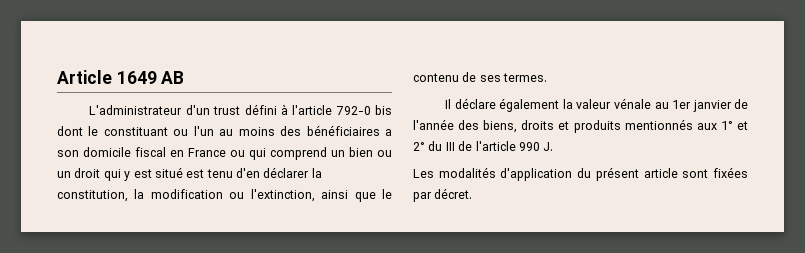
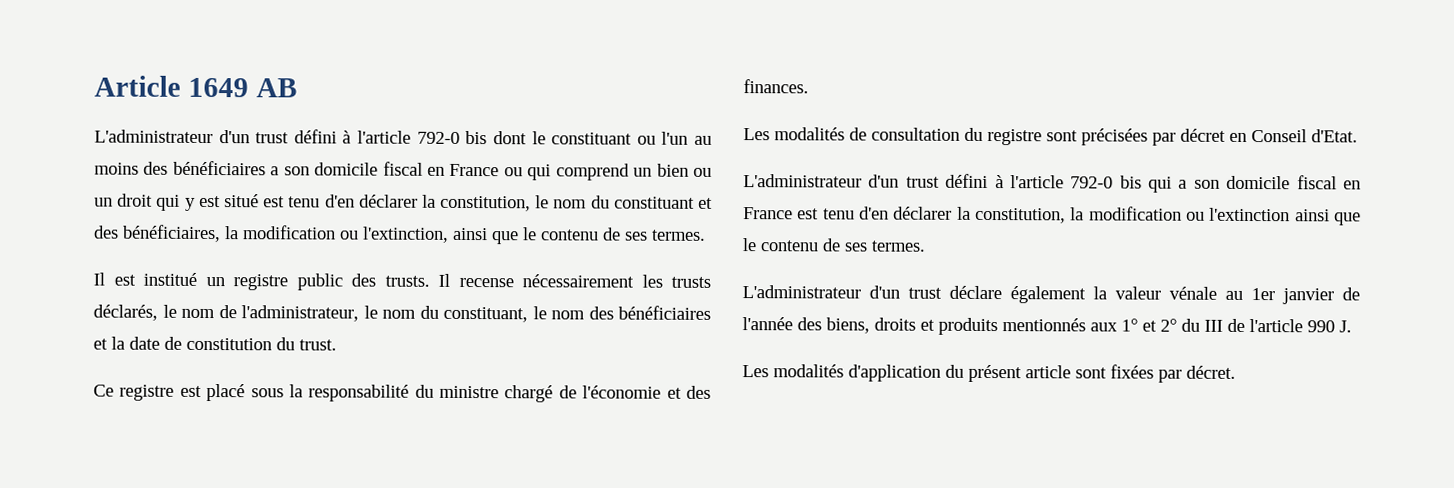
(128, 196) none -> [535,195,713,209] [94,224,221,243] le nom du constituant et des bénéficiaires,
(452, 104) none -> [113,272,711,291] [93,304,711,323] [93,336,337,351] [93,384,711,403] [743,79,809,94] [743,127,1358,146] [743,173,1361,193] [743,206,1361,226] [742,238,926,252] [742,285,942,299] est institué un registre public des trusts. Il recense nécessairement les trusts déclarés, le nom de l'administrateur, le nom du constituant, le nom des bénéficiaires et la date de constitution du trust. // Ce registre est placé sous la responsabilité du ministre chargé de l'économie et des finances. // Les modalités de consultation du registre sont précisées par décret en Conseil d'Etat. // L'administrateur d'un trust défini à l'article 792-0 bis qui a son domicile fiscal en France est tenu d'en déclarer la constitution, la modification ou l'extinction ainsi que le contenu de ses termes. // L'administrateur d'un trust

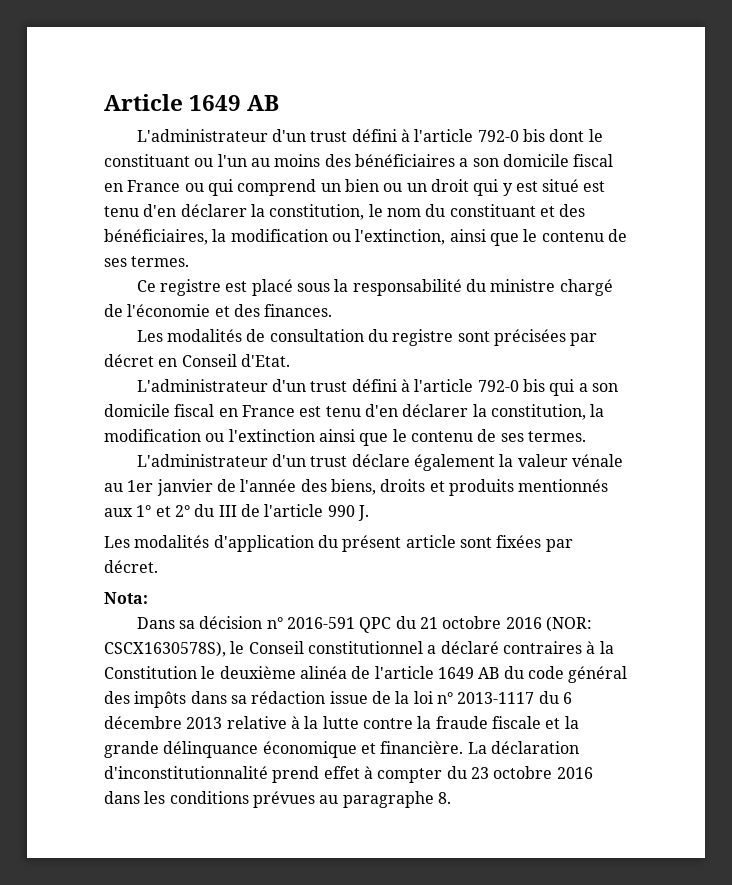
[93,272,711,291] [93,304,711,323] [93,336,337,351] // Il est institué un registre public des trusts. Il recense nécessairement les trusts déclarés, le nom de l'administrateur, le nom du constituant, le nom des bénéficiaires et la date de constitution du trust. -> (190, 261) none
(1236, 372) none -> [104,592,148,604] [136,616,592,633] [104,641,614,657] [104,666,628,683] [104,691,572,708] [104,716,579,729] [104,741,579,758] [104,766,593,783] [104,791,451,808] // Nota: // Dans sa décision n° 2016-591 QPC du 21 octobre 2016 (NOR: CSCX1630578S), le Conseil constitutionnel a déclaré contraires à la Constitution le deuxième alinéa de l'article 1649 AB du code général des impôts dans sa rédaction issue de la loi n° 2013-1117 du 6 décembre 2013 relative à la lutte contre la fraude fiscale et la grande délinquance économique et financière. La déclaration d'inconstitutionnalité prend effet à compter du 23 octobre 2016 dans les conditions prévues au paragraphe 8.

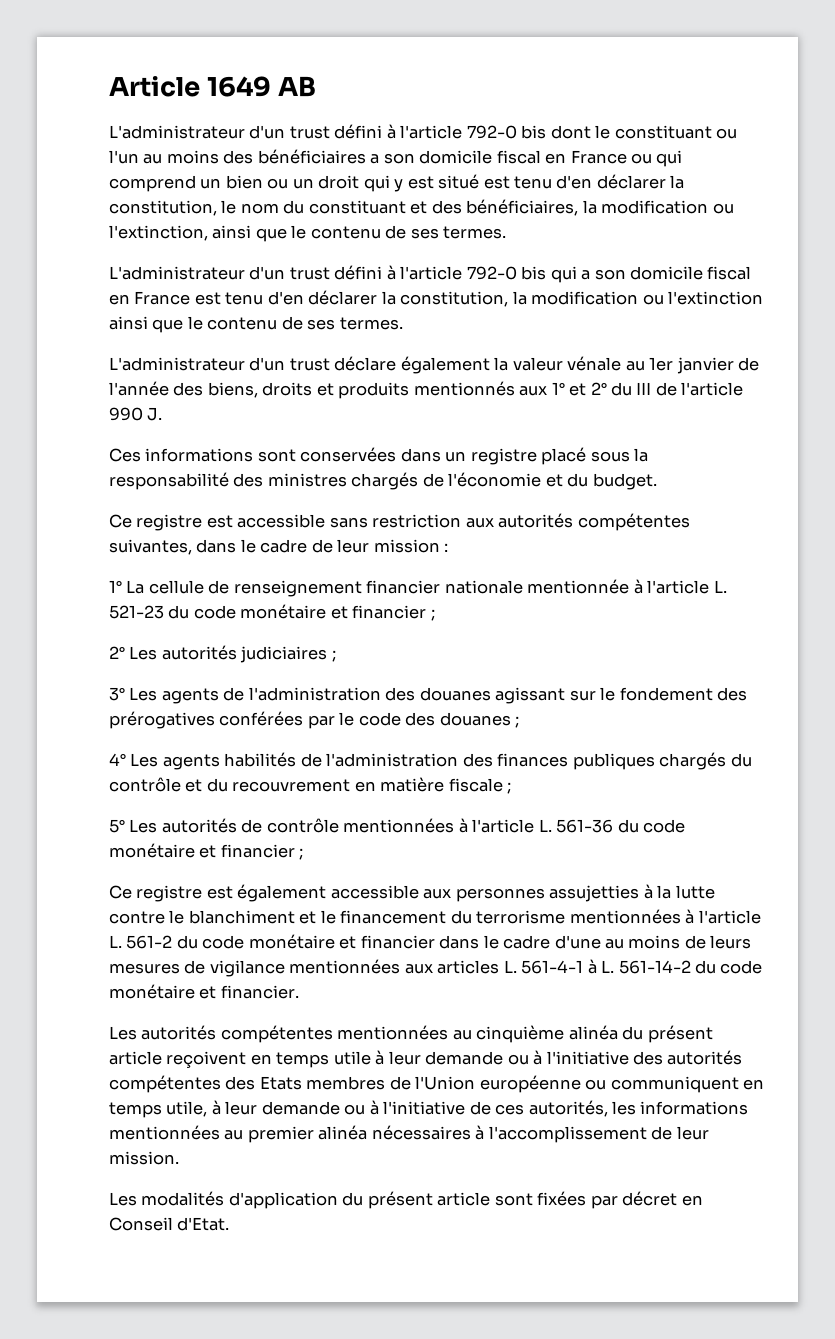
[136,279,613,296] [104,304,333,317] [136,329,598,346] [104,354,290,367] // Ce registre est placé sous la responsabilité du ministre chargé de l'économie et des finances. // Les modalités de consultation du registre sont précisées par décret en Conseil d'Etat. -> (507, 232) none
(369, 513) none -> [109,447,649,465] [109,472,657,490] [109,513,690,531] [109,539,449,555] [109,579,727,597] [109,604,435,621] [109,645,336,663] [109,687,748,704] [109,711,520,729] [109,752,752,770] [109,777,512,794] [109,818,686,833] [109,843,304,860] [109,884,715,902] [109,909,761,924] [109,934,752,949] [109,959,763,977] [109,984,299,999] [109,1025,713,1043] [109,1050,743,1068] [109,1075,765,1093] [109,1100,749,1118] [109,1125,709,1143] [109,1151,179,1165] // Ces informations sont conservées dans un registre placé sous la responsabilité des ministres chargés de l'économie et du budget. // Ce registre est accessible sans restriction aux autorités compétentes suivantes, dans le cadre de leur mission : // 1° La cellule de renseignement financier nationale mentionnée à l'article L. 521-23 du code monétaire et financier ; // 2° Les autorités judiciaires ; // 3° Les agents de l'administration des douanes agissant sur le fondement des prérogatives conférées par le code des douanes ; // 4° Les agents habilités de l'administration des finances publiques chargés du contrôle et du recouvrement en matière fiscale ; // 5° Les autorités de contrôle mentionnées à l'article L. 561-36 du code monétaire et financier ; // Ce registre est également accessible aux personnes assujetties à la lutte contre le blanchiment et le financement du terrorisme mentionnées à l'article L. 561-2 du code monétaire et financier dans le cadre d'une au moins de leurs mesures de vigilance mentionnées aux articles L. 561-4-1 à L. 561-14-2 du code monétaire et financier. // Les autorités compétentes mentionnées au cinquième alinéa du présent article reçoivent en temps utile à leur demande ou à l'initiative des autorités compétentes des Etats membres de l'Union européenne ou communiquent en temps utile, à leur demande ou à l'initiative de ces autorités, les informations mentionnées au premier alinéa nécessaires à l'accomplissement de leur mission.
[104,560,158,573] [104,592,148,604] [136,616,592,633] [104,641,614,657] [104,666,628,683] [104,691,572,708] [104,716,579,729] [104,741,579,758] [104,766,593,783] [104,791,451,808] décret. // Nota: // Dans sa décision n° 2016-591 QPC du 21 octobre 2016 (NOR: CSCX1630578S), le Conseil constitutionnel a déclaré contraires à la Constitution le deuxième alinéa de l'article 1649 AB du code général des impôts dans sa rédaction issue de la loi n° 2013-1117 du 6 décembre 2013 relative à la lutte contre la fraude fiscale et la grande délinquance économique et financière. La déclaration d'inconstitutionnalité prend effet à compter du 23 octobre 2016 dans les conditions prévues au paragraphe 8. -> [622,1191,703,1206] [109,1217,230,1231] décret en Conseil d'Etat.

